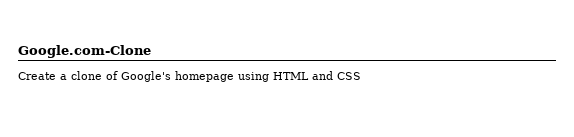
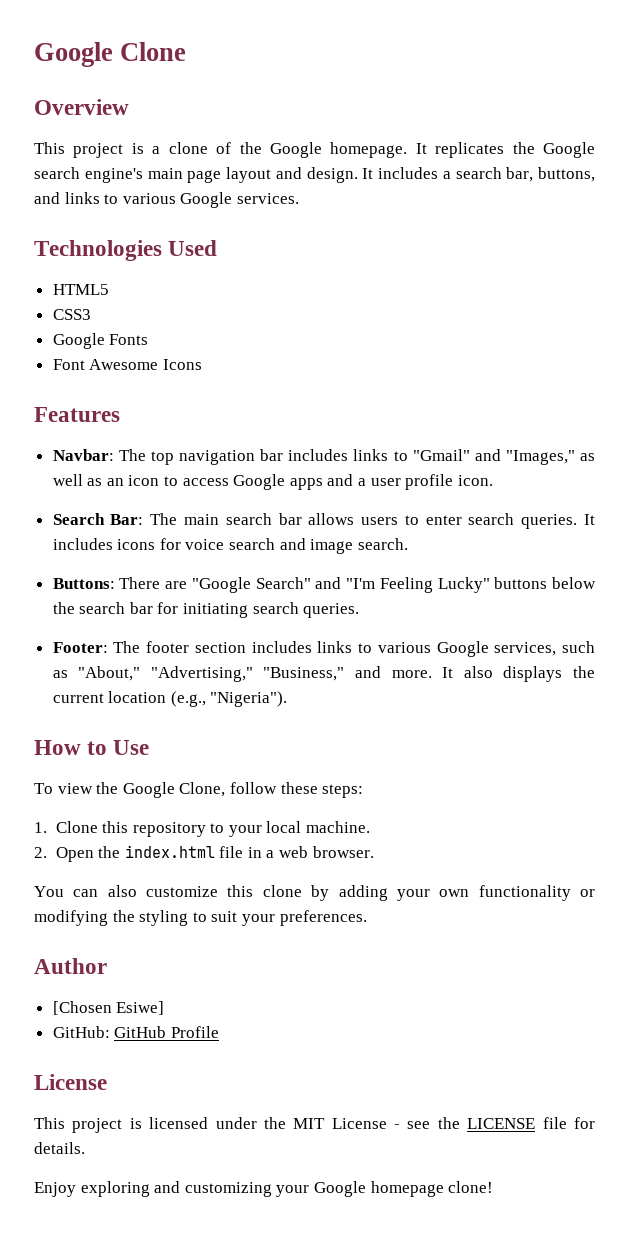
[18,45,151,58] [18,71,361,82] Google.com-Clone // Create a clone of Google's homepage using HTML and CSS -> [34,42,187,67] [34,99,129,115] [34,142,595,158] [34,167,595,183] [34,192,299,208] [34,240,218,261] [52,284,109,295] [52,309,91,320] [52,333,149,349] [52,359,202,370] [34,407,120,422] [52,449,596,465] [52,474,493,490] [52,513,595,529] [52,538,408,554] [52,577,597,593] [52,602,360,618] [52,641,596,657] [52,666,596,682] [52,691,288,707] [34,740,150,755] [34,782,364,798] [34,821,371,837] [34,845,374,862] [34,885,596,901] [34,910,367,926] [34,958,107,974] [52,1001,165,1015] [52,1026,219,1038] [34,1074,107,1090] [34,1117,595,1133] [34,1142,85,1154] [34,1181,494,1197] Google Clone // Overview // This project is a clone of the Google homepage. It replicates the Google search engine's main page layout and design. It includes a search bar, buttons, and links to various Google services. // Technologies Used // HTML5 // CSS3 // Google Fonts // Font Awesome Icons // Features // Navbar: The top navigation bar includes links to "Gmail" and "Images," as well as an icon to access Google apps and a user profile icon. // Search Bar: The main search bar allows users to enter search queries. It includes icons for voice search and image search. // Buttons: There are "Google Search" and "I'm Feeling Lucky" buttons below the search bar for initiating search queries. // Footer: The footer section includes links to various Google services, such as "About," "Advertising," "Business," and more. It also displays the current location (e.g., "Nigeria"). // How to Use // To view the Google Clone, follow these steps: // 1. Clone this repository to your local machine. // 2. Open the index.html file in a web browser. // You can also customize this clone by adding your own functionality or modifying the styling to suit your preferences. // Author // [Chosen Esiwe] // GitHub: GitHub Profile // License // This project is licensed under the MIT License - see the LICENSE file for details. // Enjoy exploring and customizing your Google homepage clone!

